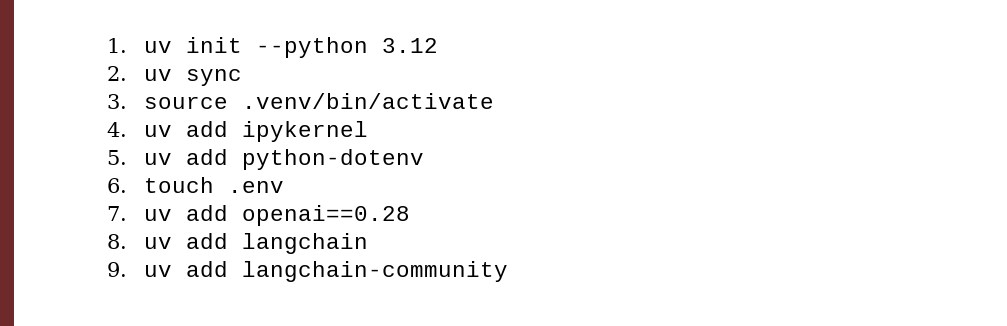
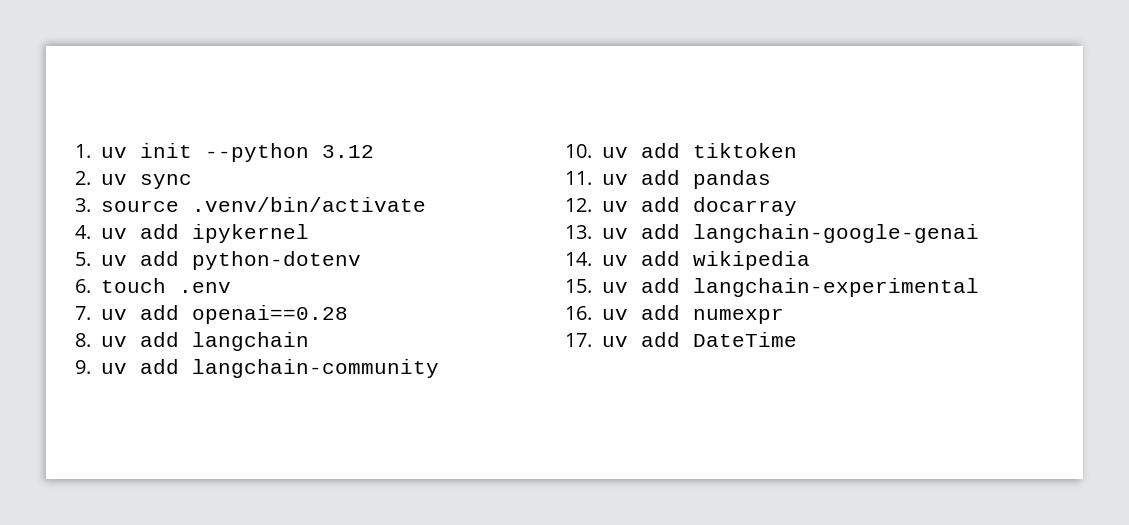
(508, 271) none -> [565,143,797,158] [565,170,771,189] [565,197,797,216] [565,224,979,243] [565,251,810,270] [565,278,979,297] [565,305,784,324] [565,332,797,347] // 10. uv add tiktoken // 11. uv add pandas // 12. uv add docarray // 13. uv add langchain-google-genai // 14. uv add wikipedia // 15. uv add langchain-experimental // 16. uv add numexpr // 17. uv add DateTime

